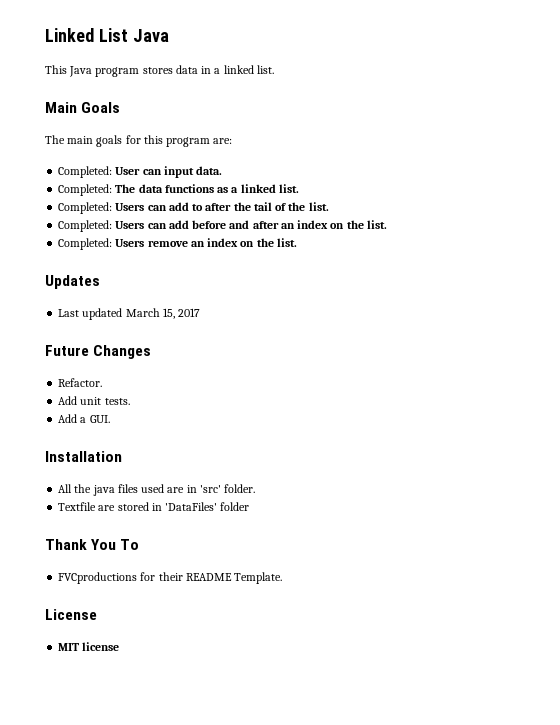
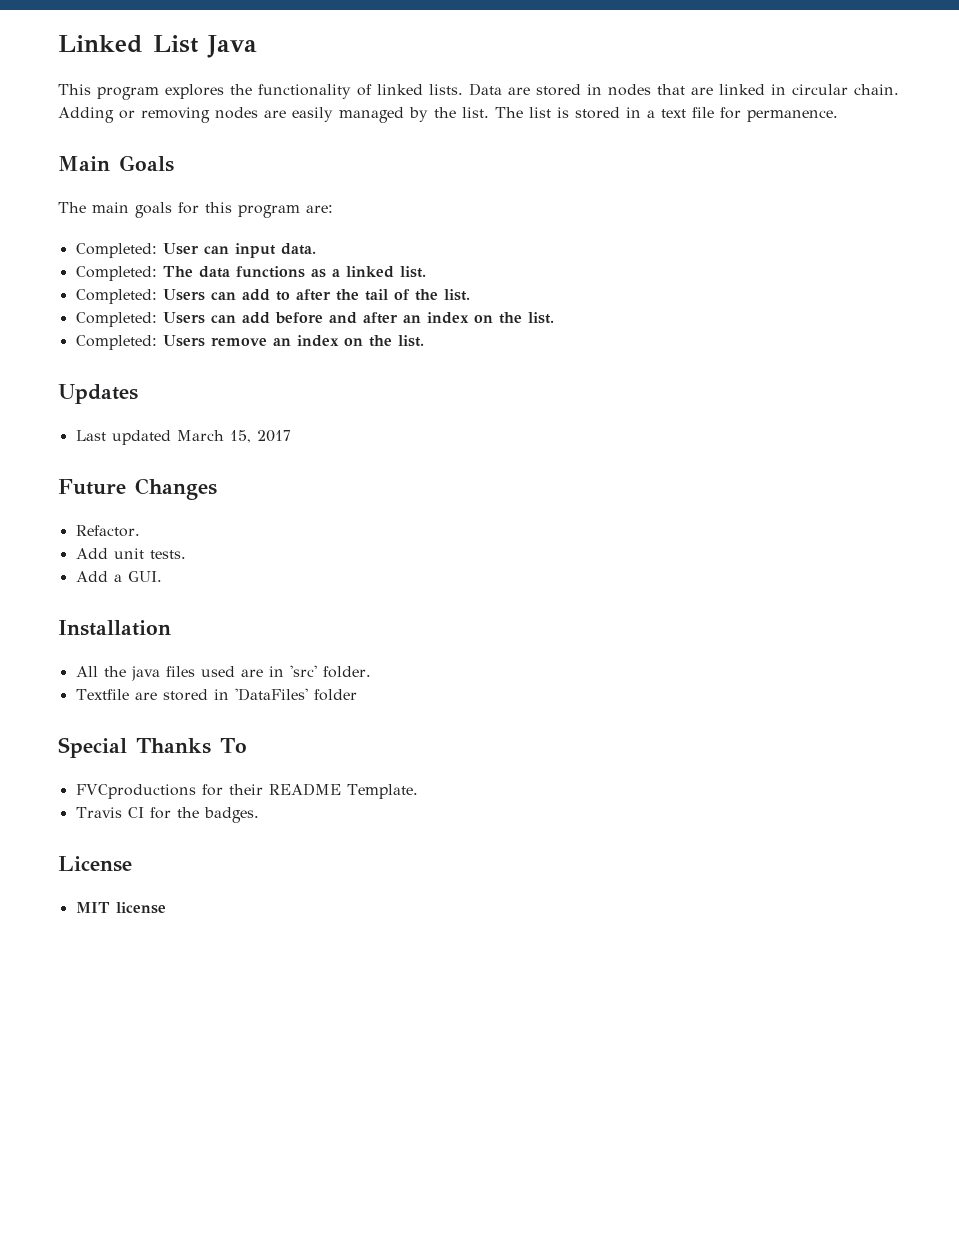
[69,65,274,77] Java program stores data in a linked list. -> [97,83,899,100] [58,107,838,123] program explores the functionality of linked lists. Data are stored in nodes that are linked in circular chain. Adding or removing nodes are easily managed by the list. The list is stored in a text file for permanence.
[45,539,117,550] Thank You -> [58,737,211,758] Special Thanks
(283, 578) none -> [75,807,259,823] // Travis CI for the badges.

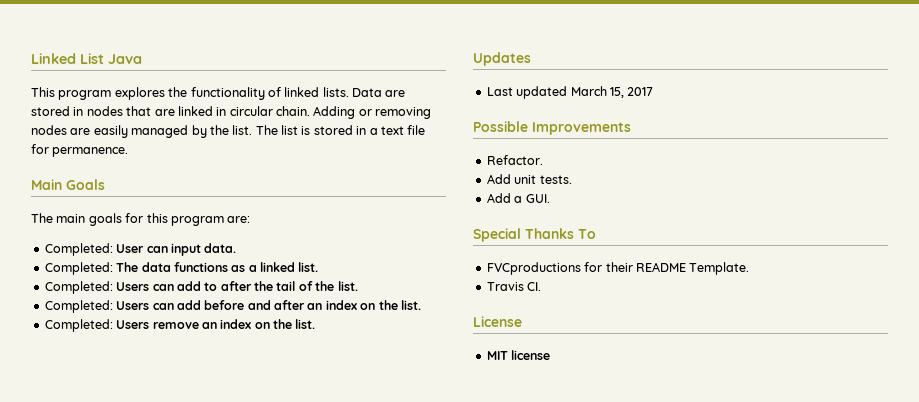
[58,478,217,500] Future Changes -> [473,121,631,135] Possible Improvements
[58,620,171,636] [75,665,371,681] [75,688,357,701] // Installation // All the java files used are in 'src' folder. // Textfile are stored in 'DataFiles' folder -> (550, 198) none
[127,807,259,823] CI for the badges. -> [527,282,542,291] CI.

